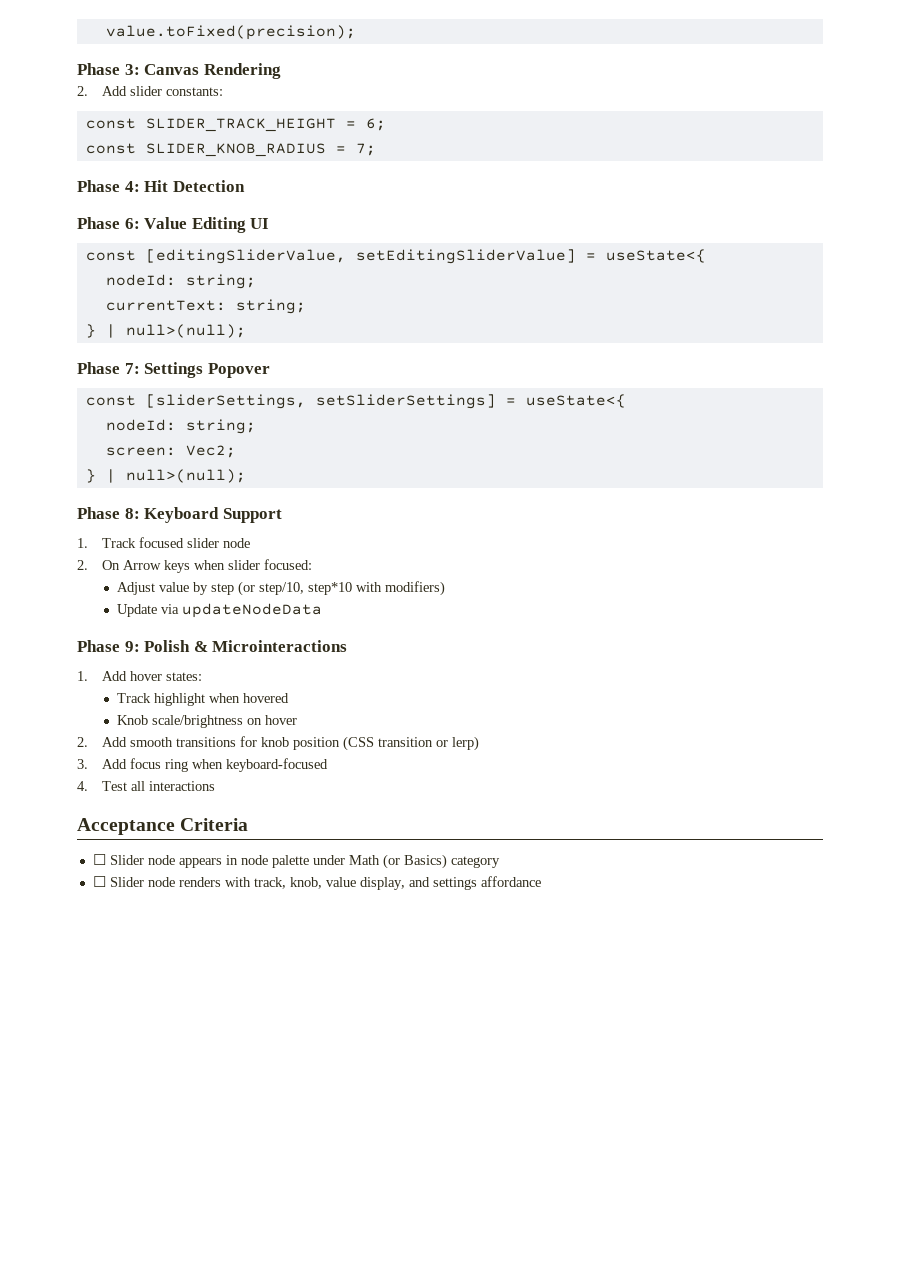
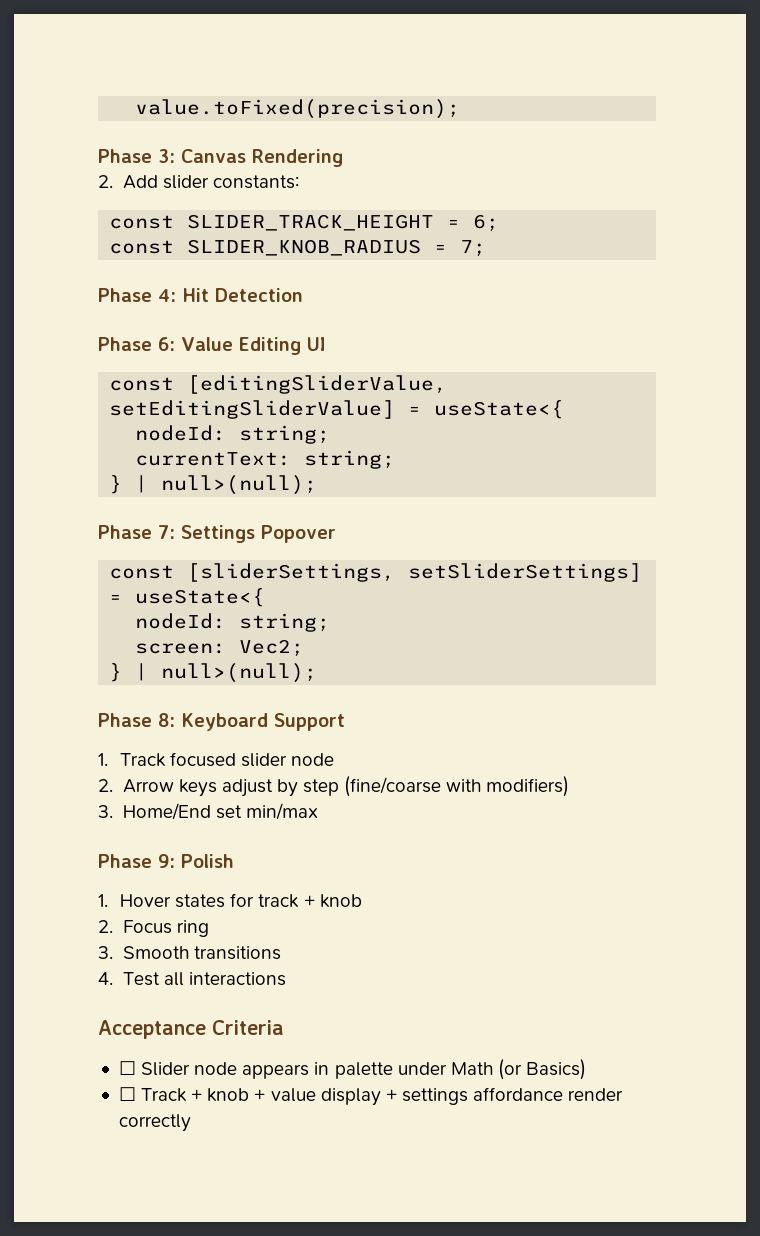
[101,560,120,570] On -> (113, 785) none
[193,559,312,570] [117,581,446,596] [117,603,323,618] when slider focused: // Adjust value by step (or step/10, step*10 with modifiers) // Update via updateNodeData -> [221,776,570,797] [98,803,318,820] adjust by step (fine/coarse with modifiers) // 3. Home/End set min/max
[193,640,348,652] [77,671,202,681] [117,693,290,706] [117,715,298,728] [77,736,479,751] [77,758,328,772] & Microinteractions // 1. Add hover states: // Track highlight when hovered // Knob scale/brightness on hover // 2. Add smooth transitions for knob position (CSS transition or lerp) // 3. Add focus ring when keyboard-focused -> [98,893,362,908] [98,920,209,937] [98,946,281,960] // 1. Hover states for track + knob // 2. Focus ring // 3. Smooth transitions
[240,855,268,865] node -> (330, 1068) none
[450,856,500,868] [92,876,541,890] category // ☐ Slider node renders with track, knob, value display, and settings affordance -> [118,1087,624,1106] [118,1114,191,1132] // ☐ Track + knob + value display + settings affordance render correctly

